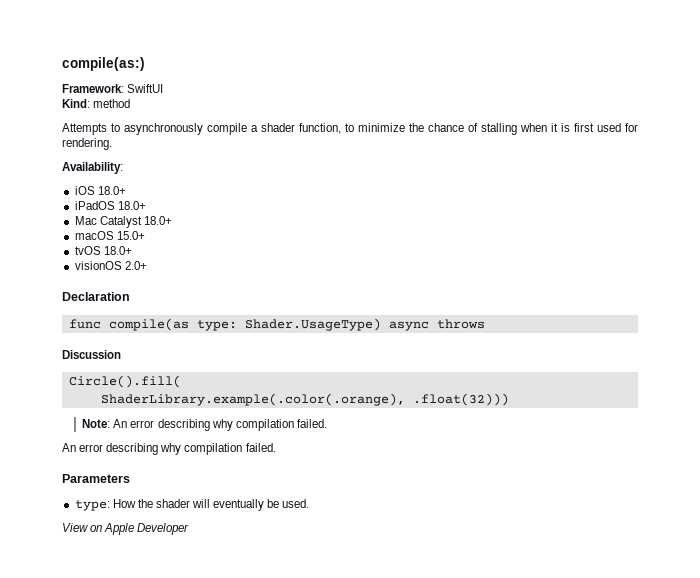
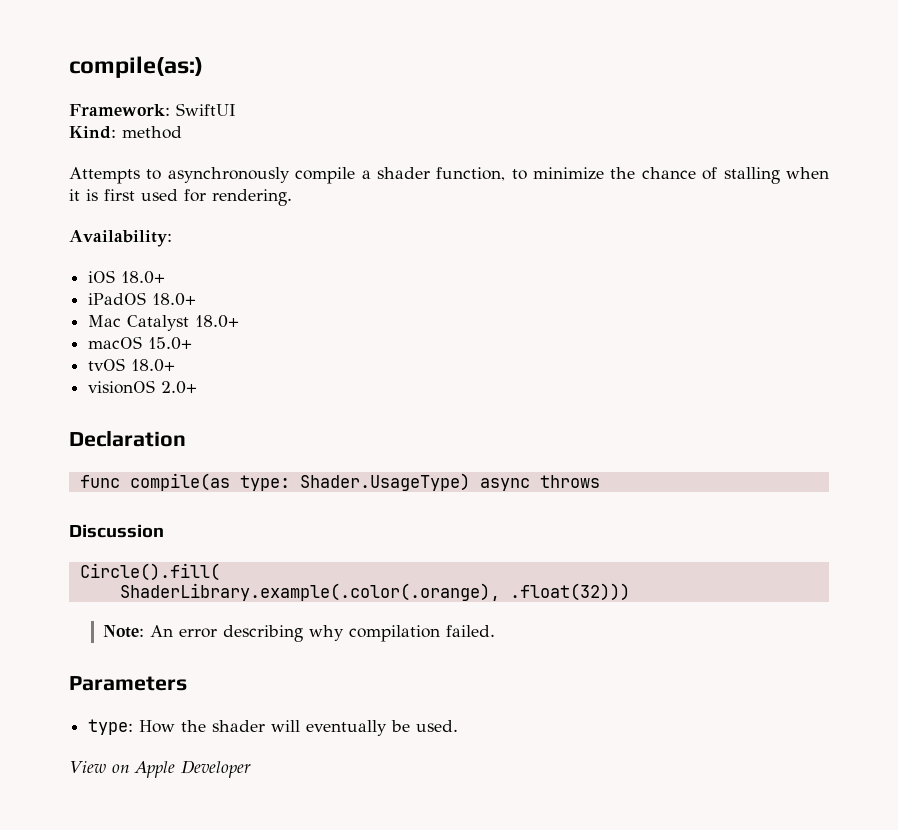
[62,443,276,455] // An error describing why compilation failed. -> (496, 631) none

